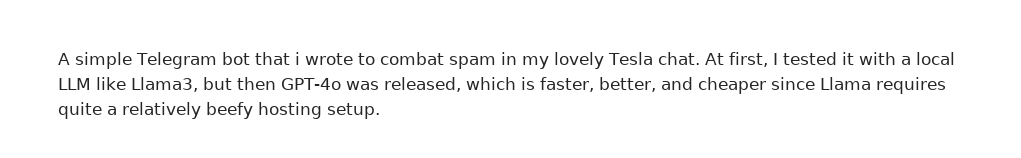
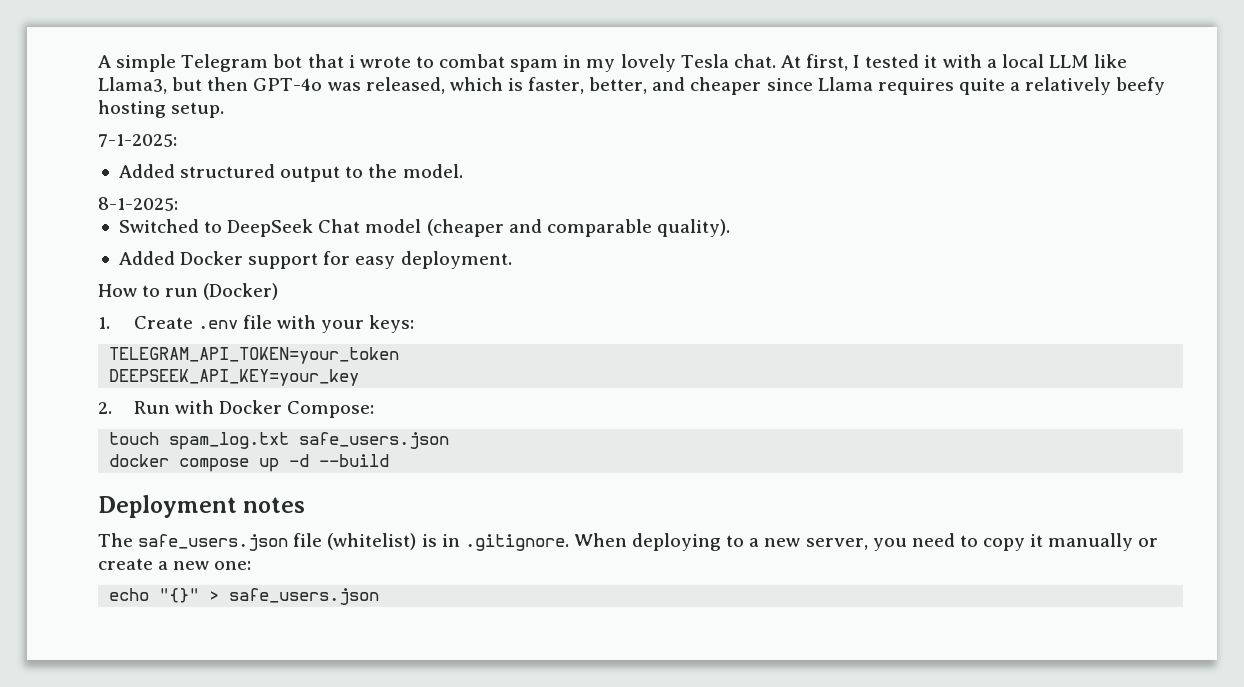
(380, 111) none -> [98,134,177,147] [118,164,463,182] [98,197,178,211] [118,219,730,237] [118,251,512,269] [98,283,279,300] [98,315,415,333] [109,347,400,364] [109,369,360,386] [98,400,374,418] [109,432,450,450] [109,454,390,472] [98,495,306,518] [98,533,1159,551] [98,558,252,570] [109,588,380,605] // 7-1-2025: // Added structured output to the model. // 8-1-2025: // Switched to DeepSeek Chat model (cheaper and comparable quality). // Added Docker support for easy deployment. // How to run (Docker) // 1. Create .env file with your keys: // TELEGRAM_API_TOKEN=your_token // DEEPSEEK_API_KEY=your_key // 2. Run with Docker Compose: // touch spam_log.txt safe_users.json // docker compose up -d --build // Deployment notes // The safe_users.json file (whitelist) is in .gitignore. When deploying to a new server, you need to copy it manually or create a new one: // echo "{}" > safe_users.json

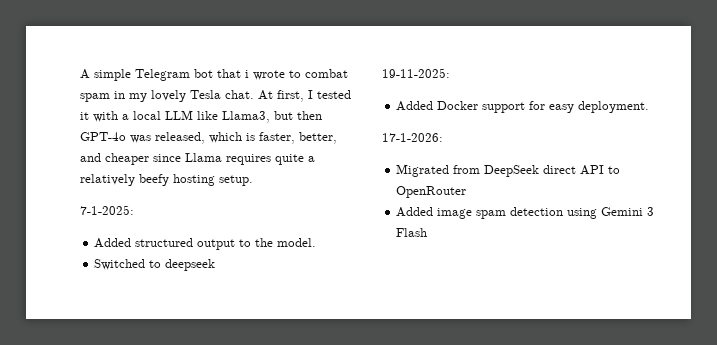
[98,197,178,211] // 8-1-2025: -> (317, 242) none
[227,219,730,237] DeepSeek Chat model (cheaper and comparable quality). -> [165,259,216,271] [382,68,450,78] deepseek // 19-11-2025:
[98,283,279,300] [98,315,415,333] [109,347,400,364] [109,369,360,386] [98,400,374,418] [109,432,450,450] [109,454,390,472] [98,495,306,518] [98,533,1159,551] [98,558,252,570] [109,588,380,605] How to run (Docker) // 1. Create .env file with your keys: // TELEGRAM_API_TOKEN=your_token // DEEPSEEK_API_KEY=your_key // 2. Run with Docker Compose: // touch spam_log.txt safe_users.json // docker compose up -d --build // Deployment notes // The safe_users.json file (whitelist) is in .gitignore. When deploying to a new server, you need to copy it manually or create a new one: // echo "{}" > safe_users.json -> [382,133,443,142] [396,164,621,177] [396,186,467,198] [396,207,655,219] [396,228,428,237] 17-1-2026: // Migrated from DeepSeek direct API to OpenRouter // Added image spam detection using Gemini 3 Flash

